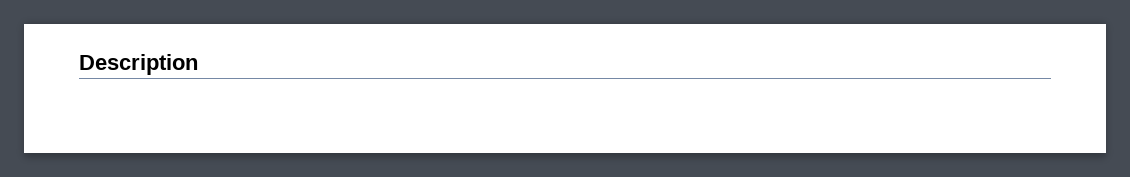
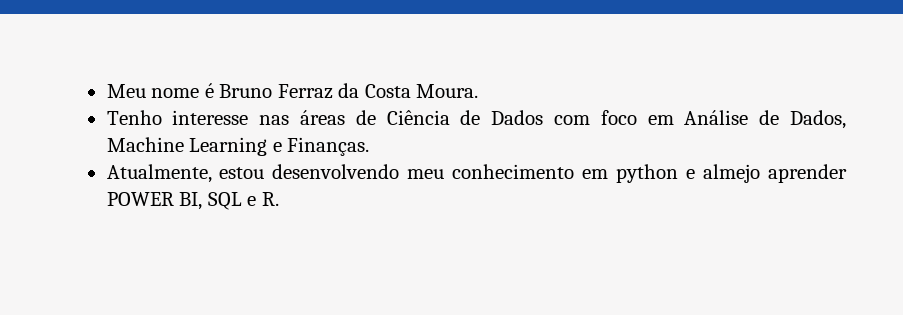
[79,54,198,75] Description -> [106,83,479,99] [106,110,847,129] [106,137,370,156] [106,164,847,183] [106,192,279,210] Meu nome é Bruno Ferraz da Costa Moura. // Tenho interesse nas áreas de Ciência de Dados com foco em Análise de Dados, Machine Learning e Finanças. // Atualmente, estou desenvolvendo meu conhecimento em python e almejo aprender POWER BI, SQL e R.

